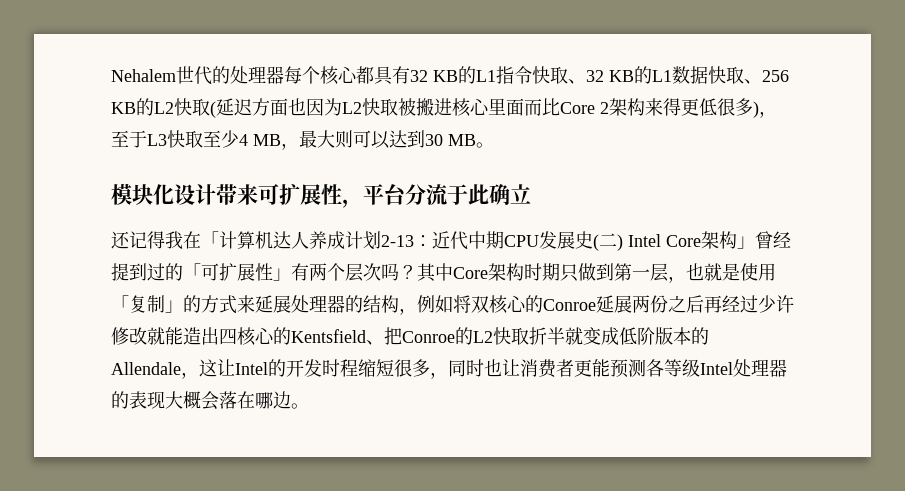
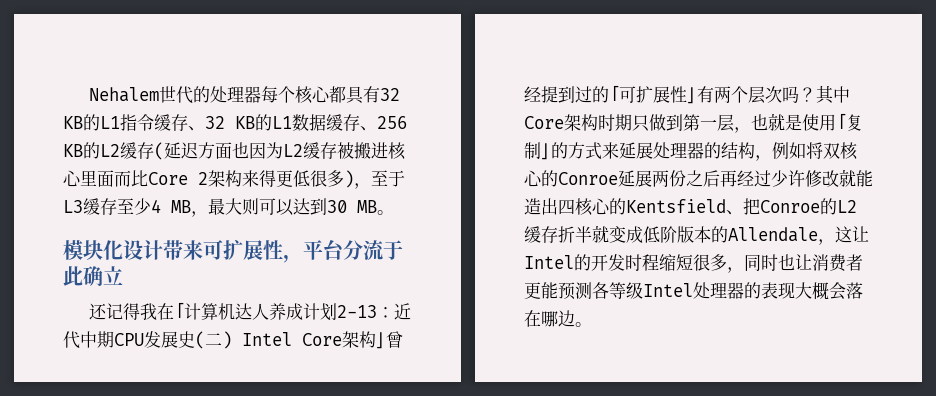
[532,66,568,84] 快取 -> [154,114,188,131] 缓存
[708,66,744,84] 快取 -> [326,114,360,131] 缓存
[174,98,210,116] 快取 -> [120,142,154,159] 缓存
[362,98,398,116] 快取 -> [303,142,337,159] 缓存
[167,130,203,148] 快取 -> [83,198,117,215] 缓存
[493,327,529,345] 快取 -> [524,226,558,243] 缓存

